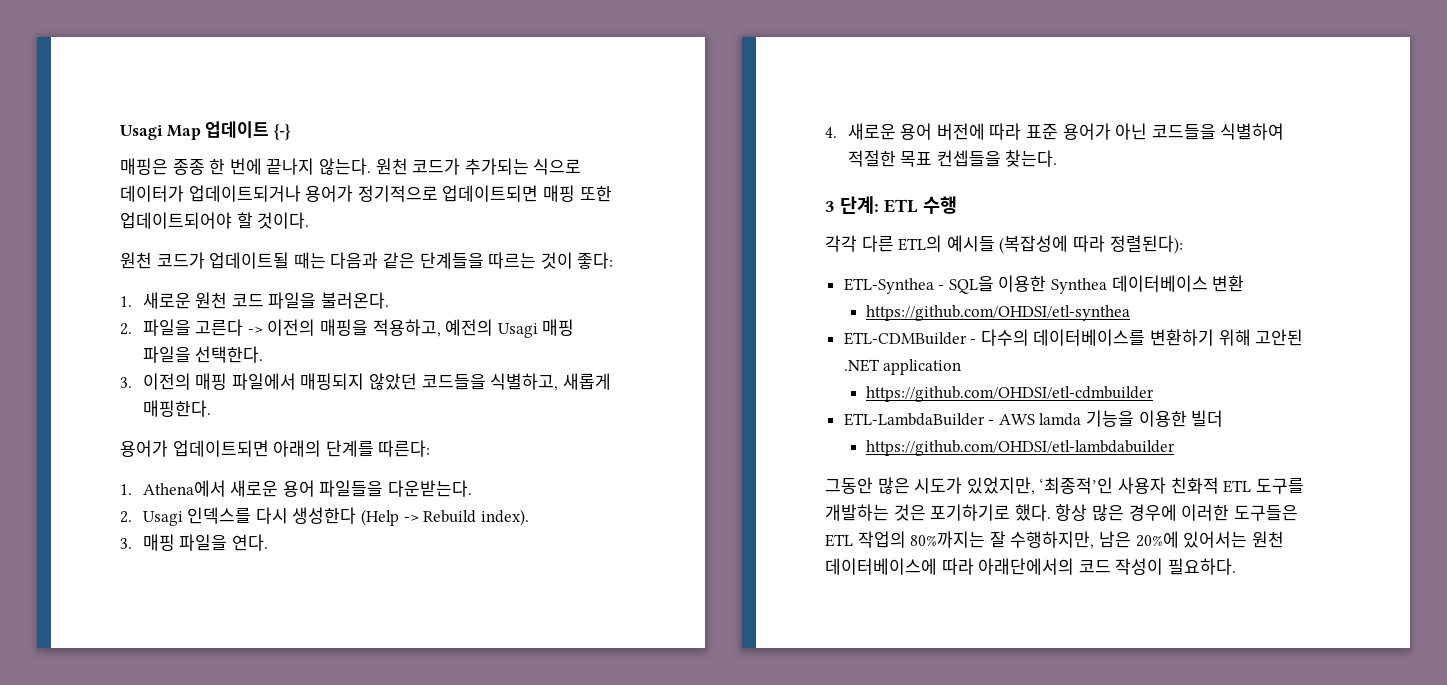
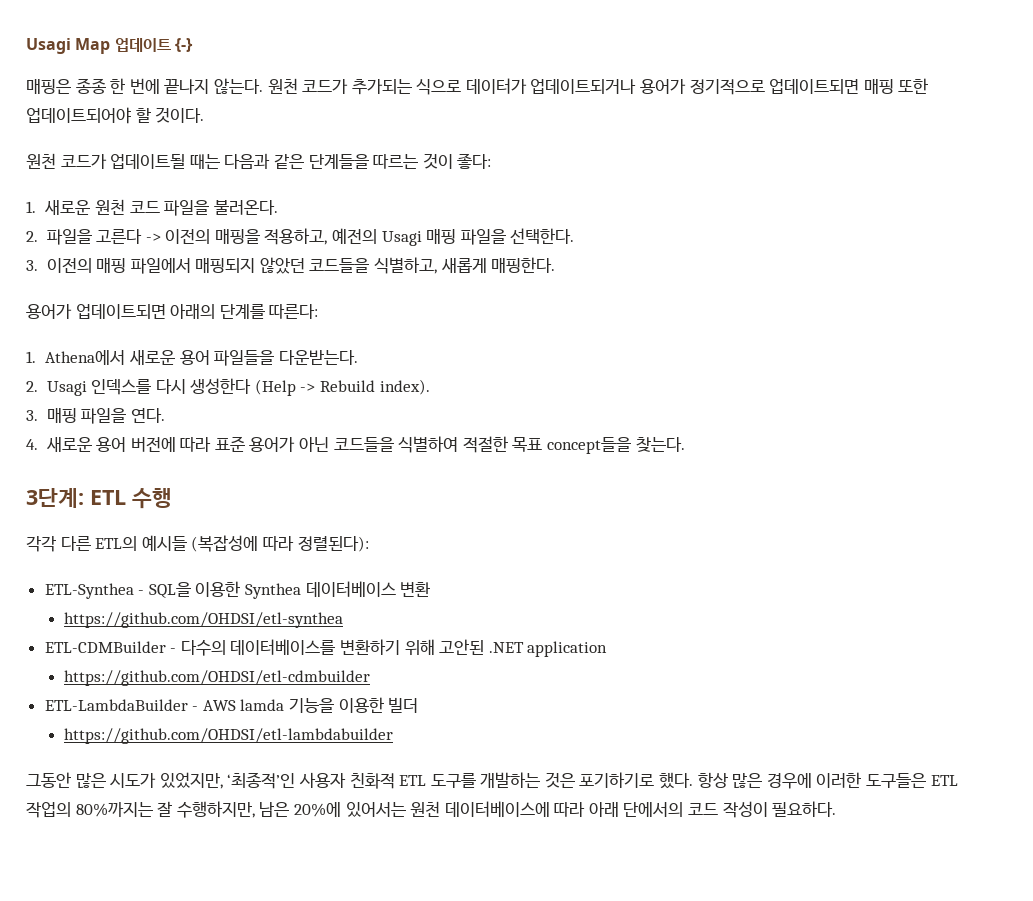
[936,150,1001,167] 컨셉들을 -> [546,437,631,454] concept들을
[825,196,879,214] 3 단계: -> [26,488,84,508] 3단계:
[978,558,1075,575] 아래단에서의 -> [588,802,684,817] 아래 단에서의

